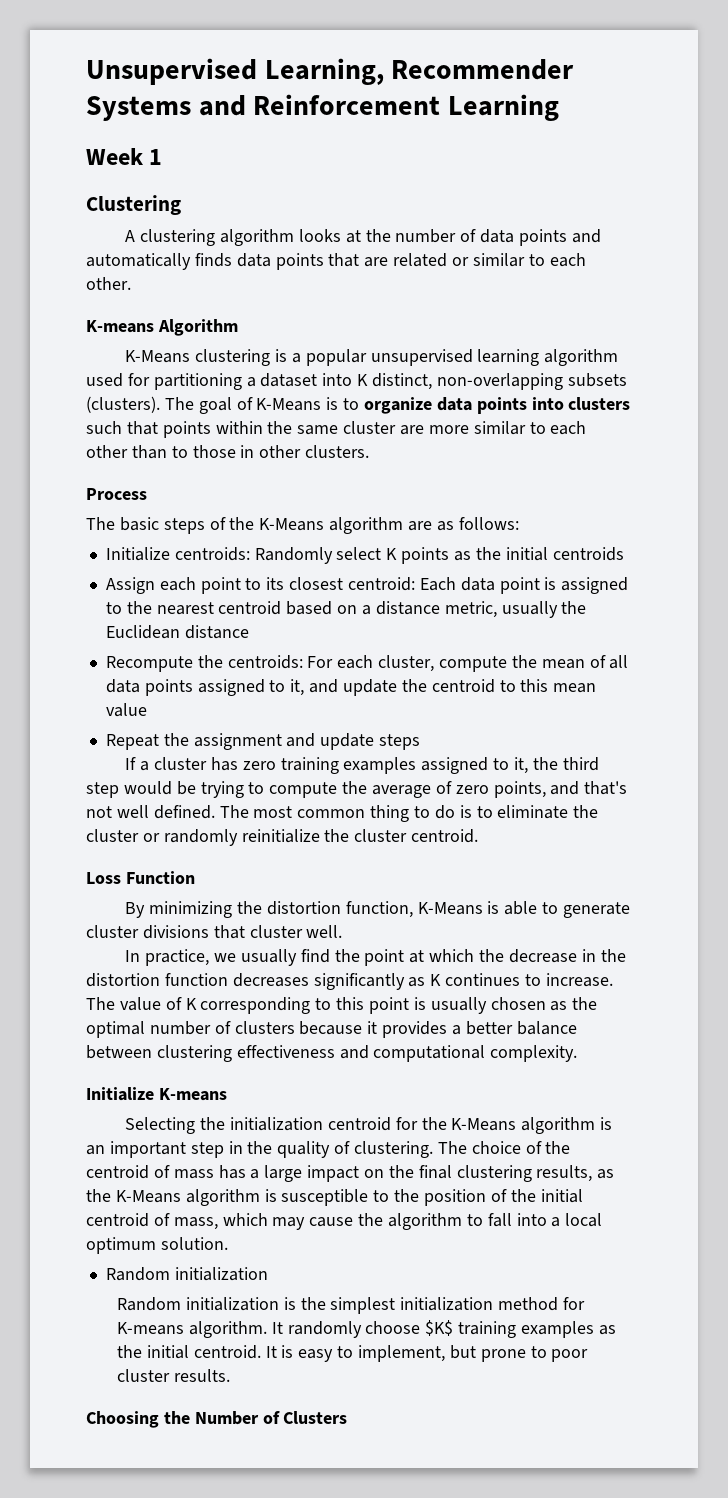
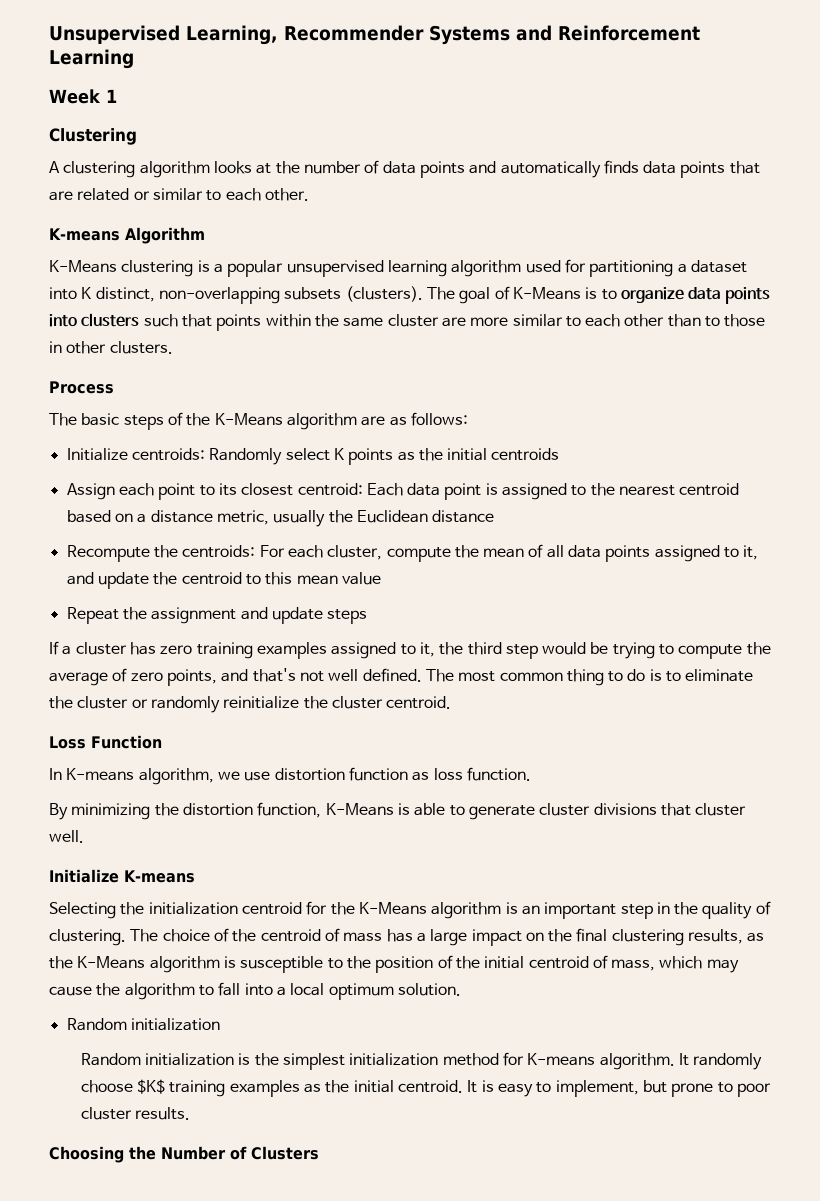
(195, 877) none -> [49,767,531,785] // In K-means algorithm, we use distortion function as loss function.
[125,949,626,966] [86,973,613,990] [86,997,598,1014] [86,1021,577,1038] [86,1045,578,1062] // In practice, we usually find the point at which the decrease in the distortion function decreases significantly as K continues to increase. The value of K corresponding to this point is usually chosen as the optimal number of clusters because it provides a better balance between clustering effectiveness and computational complexity. -> (84, 836) none

